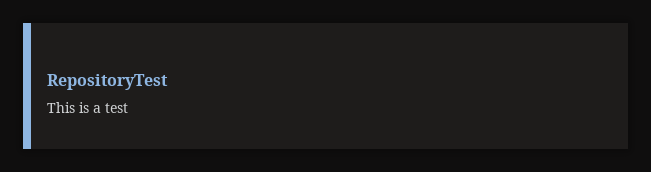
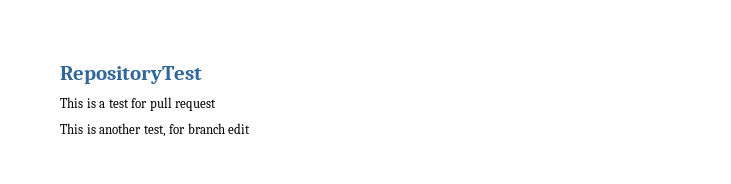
(128, 108) none -> [131,97,217,111] [60,123,251,137] for pull request // This is another test, for branch edit

